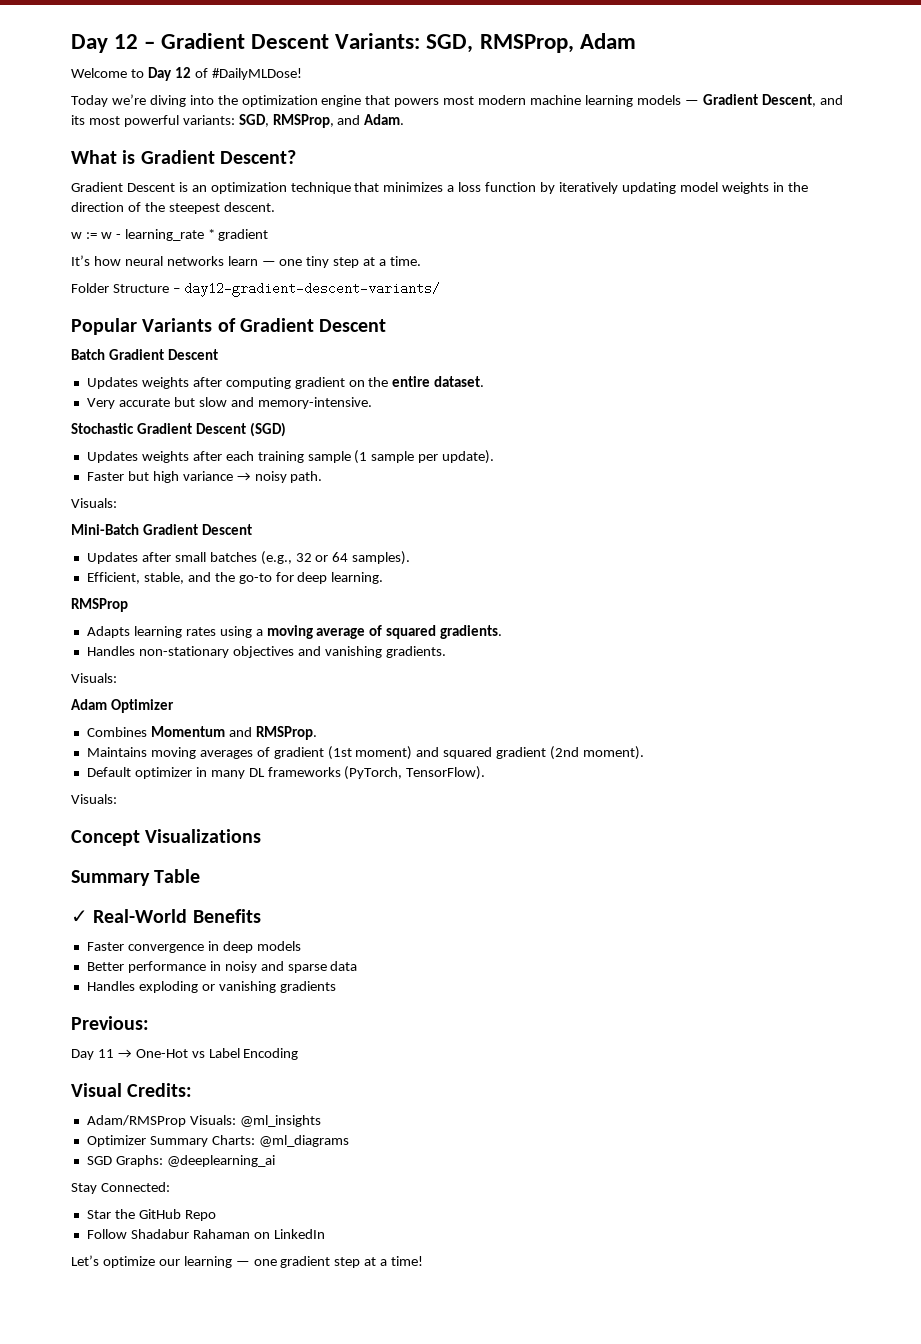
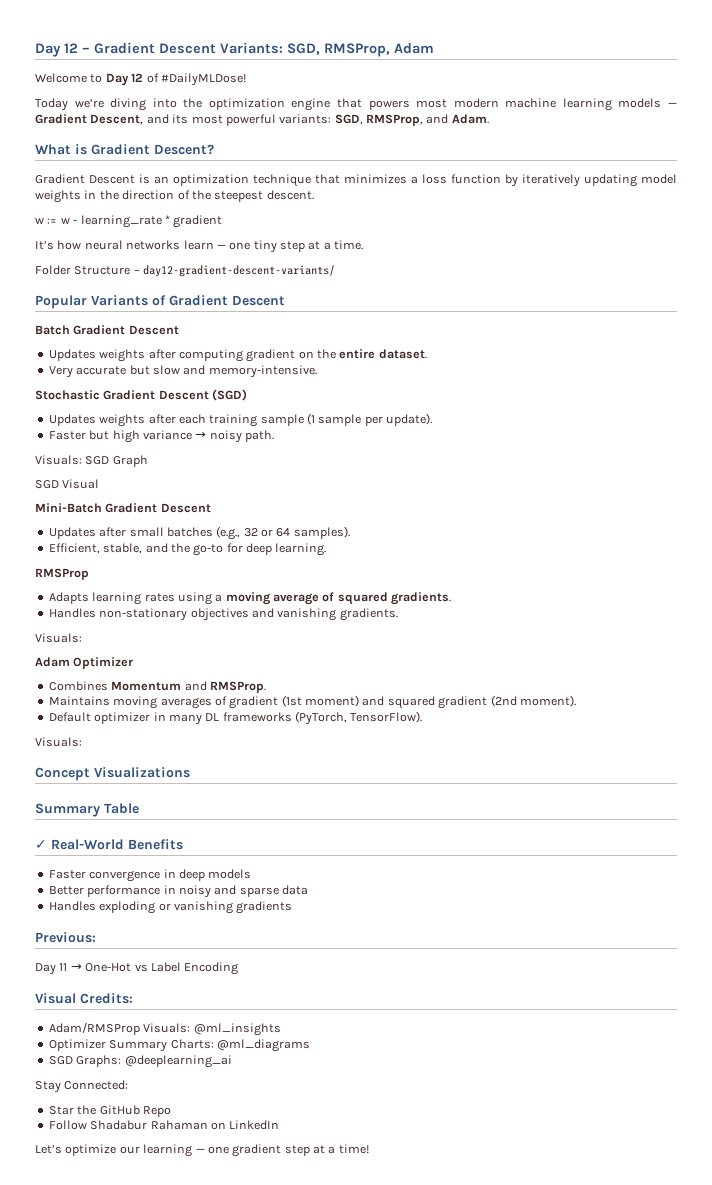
(117, 503) none -> [85,455,148,467] [35,479,100,489] SGD Graph // SGD Visual

